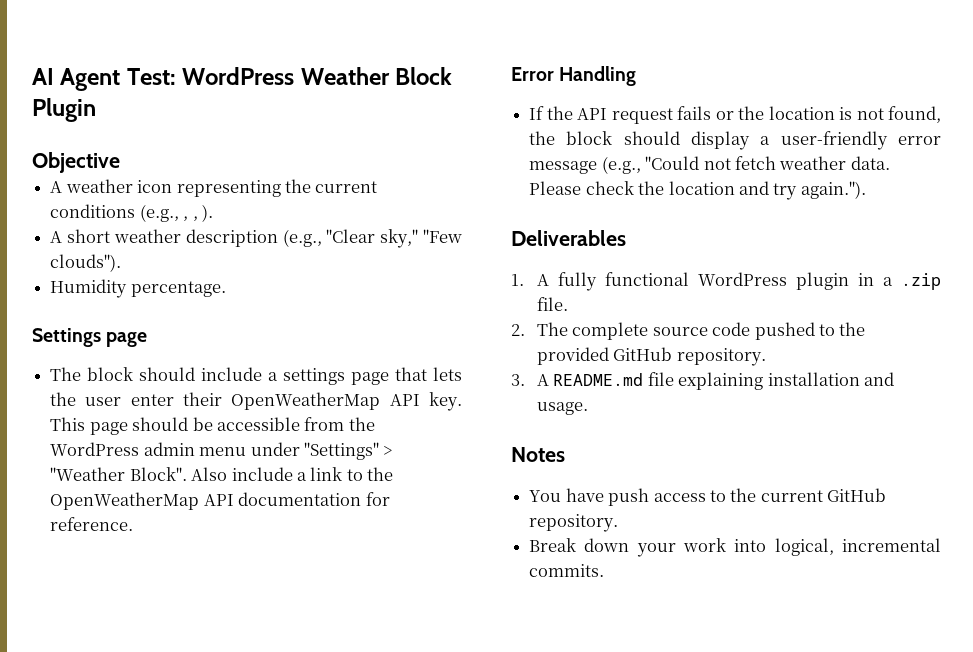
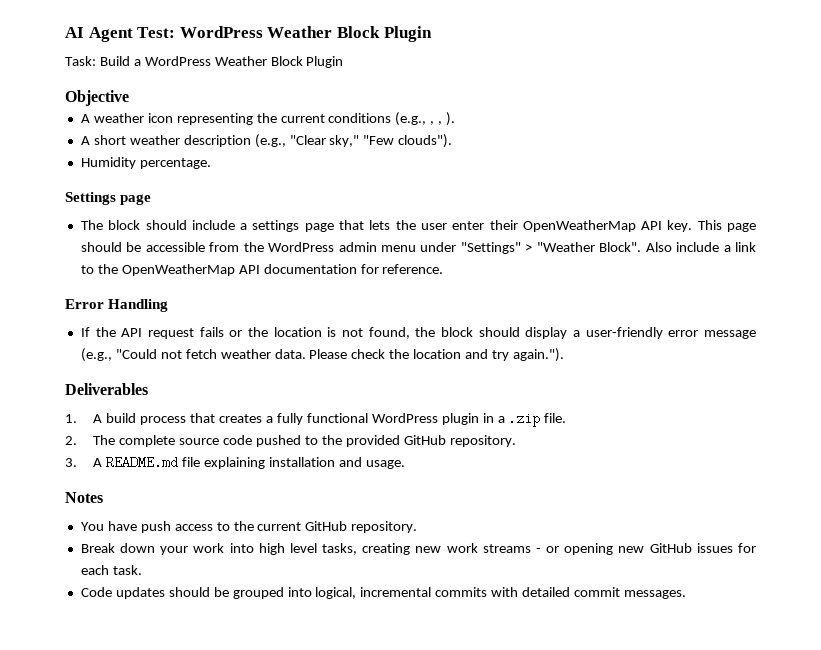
(96, 110) none -> [65,56,344,68] // Task: Build a WordPress Weather Block Plugin
(549, 280) none -> [106,413,274,425] build process that creates a
[774,538,941,556] [529,564,605,577] logical, incremental commits. -> [258,543,756,555] [80,565,142,575] [80,587,686,599] high level tasks, creating new work streams - or opening new GitHub issues for each task. // Code updates should be grouped into logical, incremental commits with detailed commit messages.

